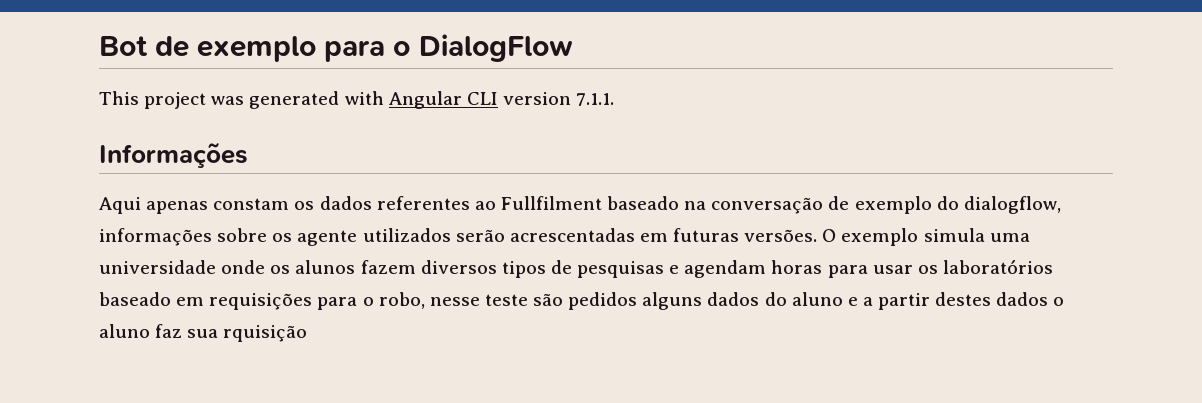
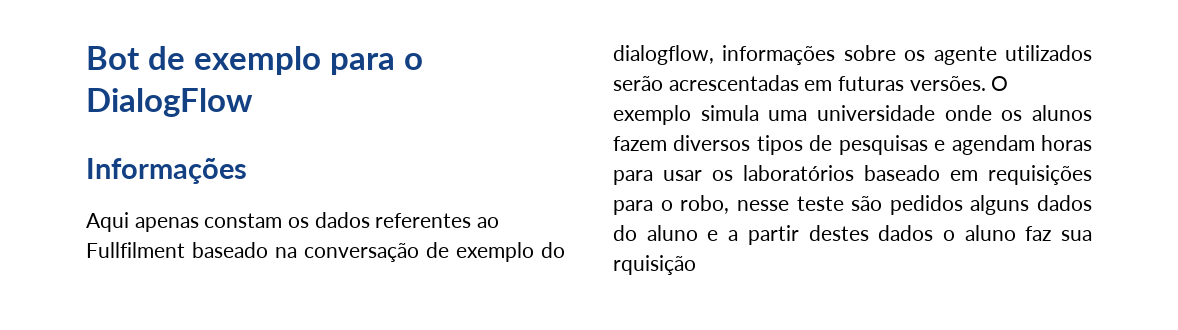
[99,91,615,109] // This project was generated with Angular CLI version 7.1.1. -> (253, 102) none

